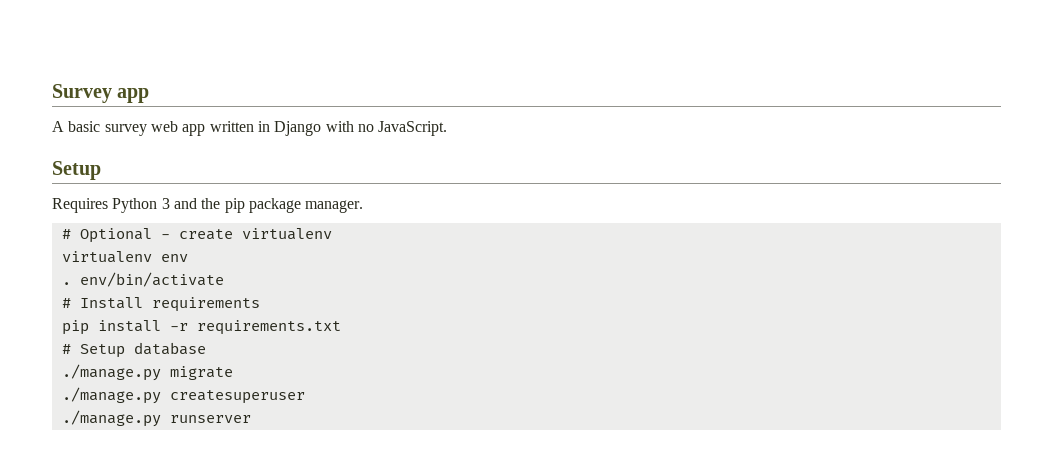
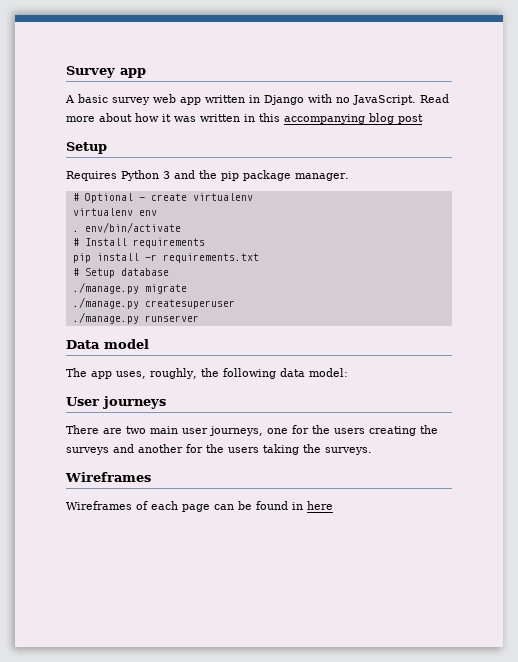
(448, 128) none -> [420,94,449,103] [66,113,423,124] Read more about how it was written in this accompanying blog post
(251, 419) none -> [66,339,149,349] [66,368,348,379] [66,396,166,409] [66,425,438,436] [66,444,372,455] [65,472,151,482] [66,501,333,512] // Data model // The app uses, roughly, the following data model: // User journeys // There are two main user journeys, one for the users creating the surveys and another for the users taking the surveys. // Wireframes // Wireframes of each page can be found in here

